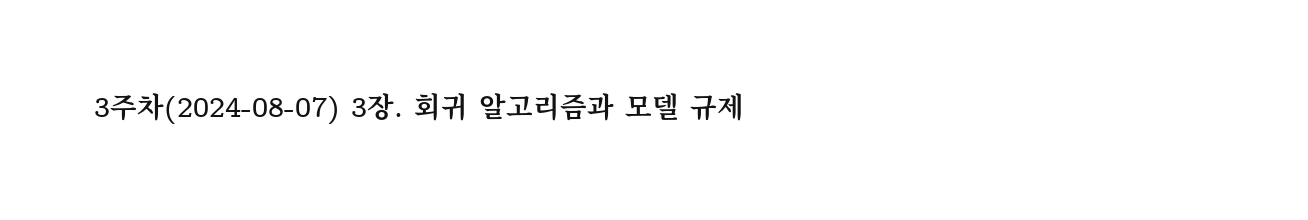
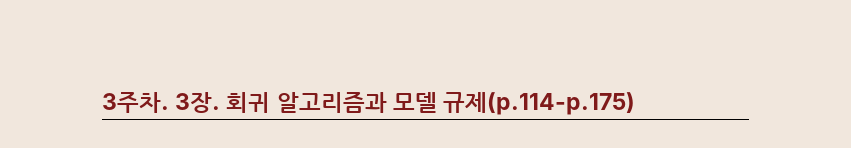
[94,93,340,125] 3주차(2024-08-07) -> [102,92,169,113] 3주차.
[690,93,744,121] 규제 -> [443,92,636,115] 규제(p.114-p.175)

